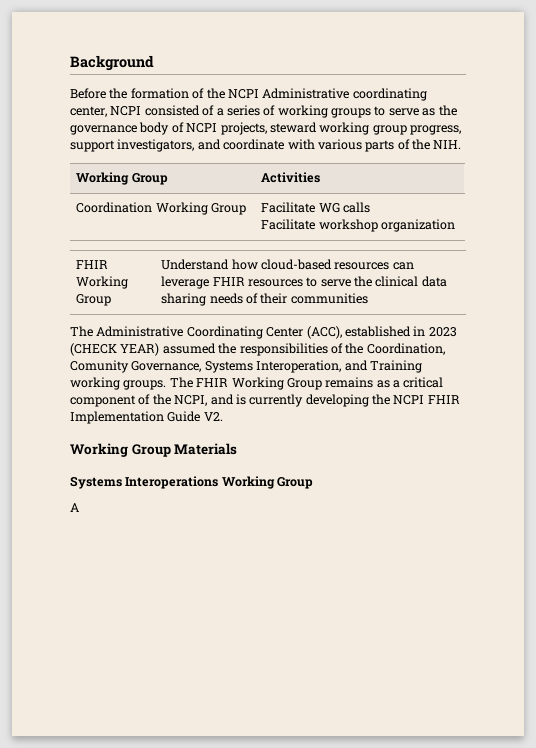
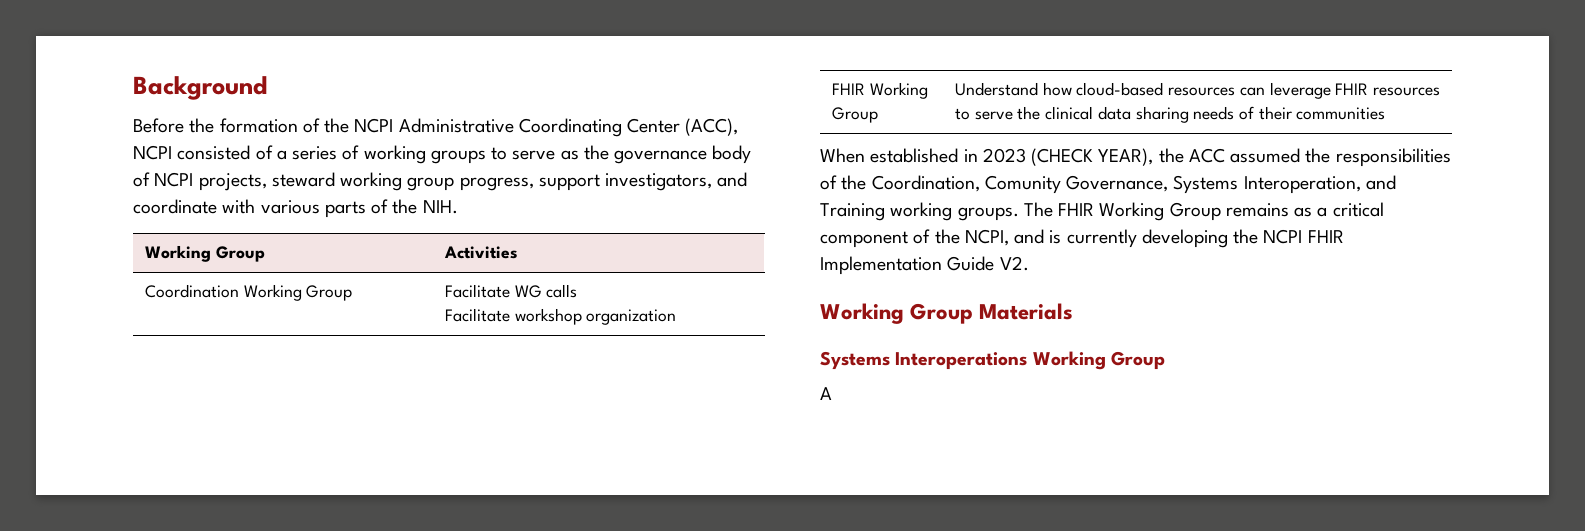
[352,88,427,101] [70,106,107,117] coordinating center, -> [518,118,739,137] Coordinating Center (ACC),
[70,326,342,339] The Administrative Coordinating Center (ACC), -> [820,148,865,163] When
[120,343,160,356] YEAR) -> [1098,148,1225,166] YEAR), the ACC

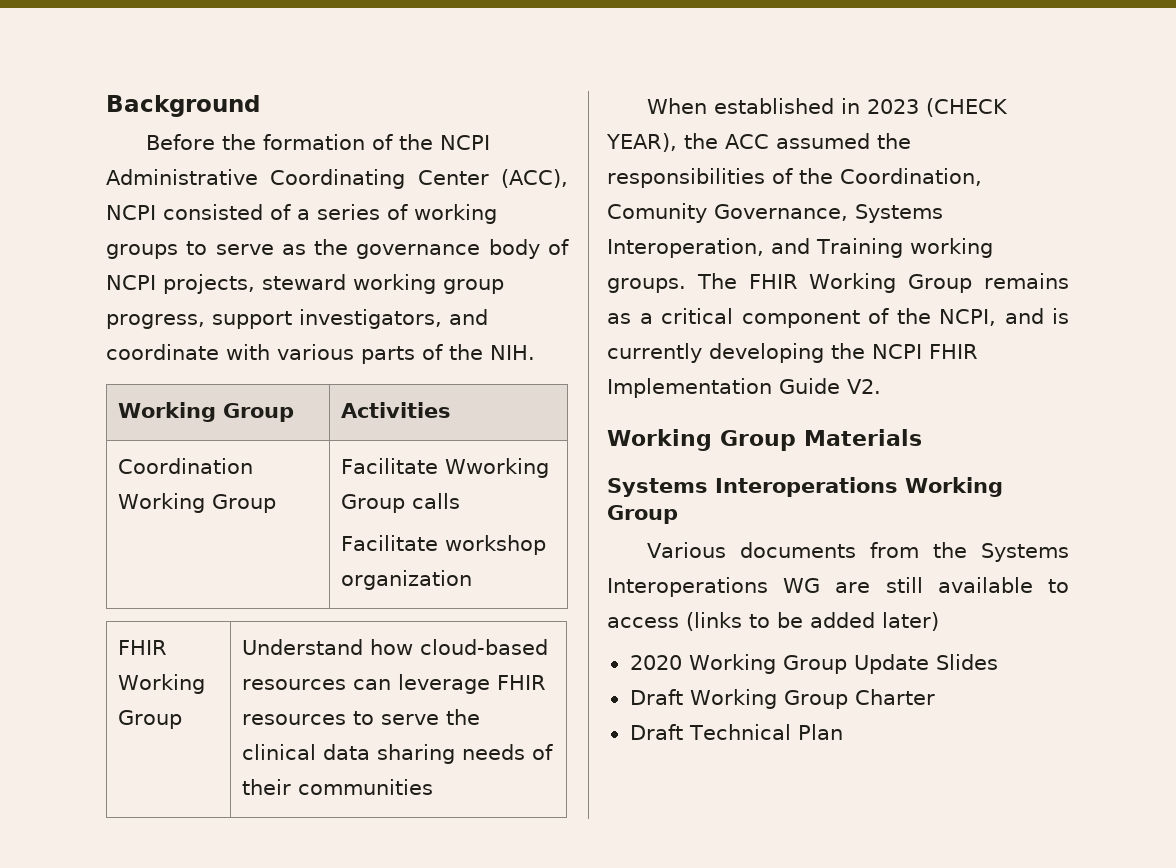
[514,285,542,298] WG -> [445,458,550,478] [341,494,406,513] Wworking Group
[820,387,832,400] A -> [646,542,1069,562] [607,577,1069,597] [607,612,939,631] [629,654,998,674] [629,689,935,709] [629,724,843,740] Various documents from the Systems Interoperations WG are still available to access (links to be added later) // 2020 Working Group Update Slides // Draft Working Group Charter // Draft Technical Plan

